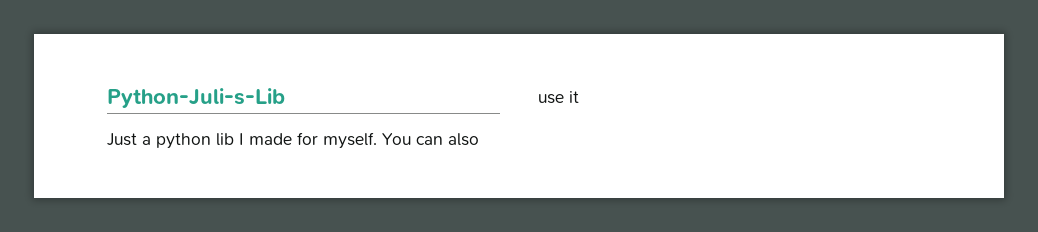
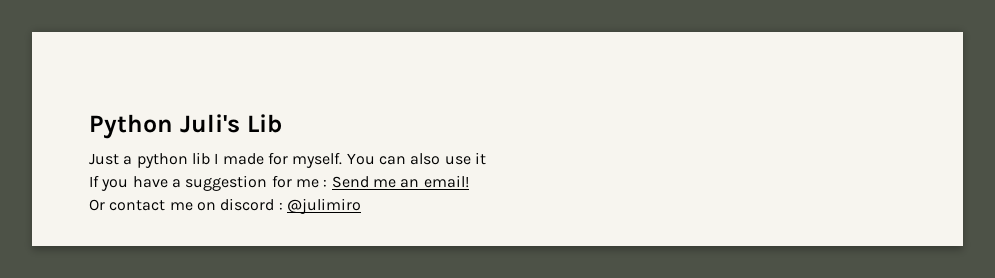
[107,88,285,108] Python-Juli-s-Lib -> [89,114,282,139] Python Juli's Lib
(579, 97) none -> [89,175,469,191] [89,198,361,214] // If you have a suggestion for me : Send me an email! // Or contact me on discord : @julimiro

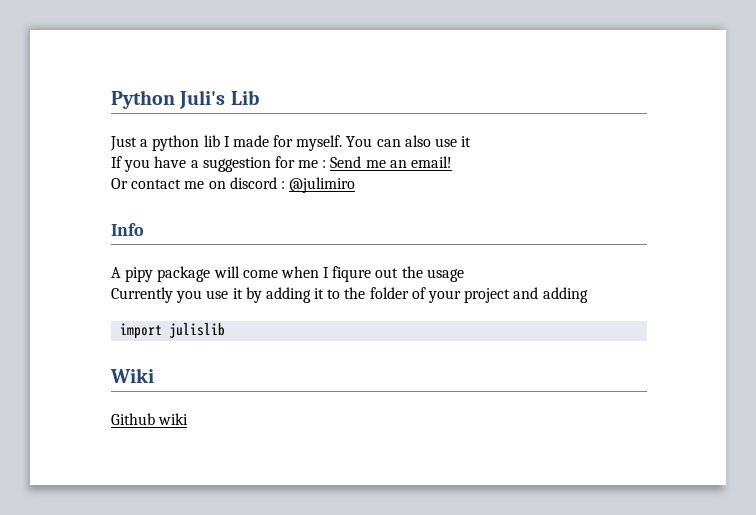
(361, 206) none -> [111,223,144,236] [111,266,464,282] [111,287,588,303] [120,323,226,339] [110,368,154,383] [111,413,189,425] // Info // A pipy package will come when I fiqure out the usage // Currently you use it by adding it to the folder of your project and adding // import julislib // Wiki // Github wiki

